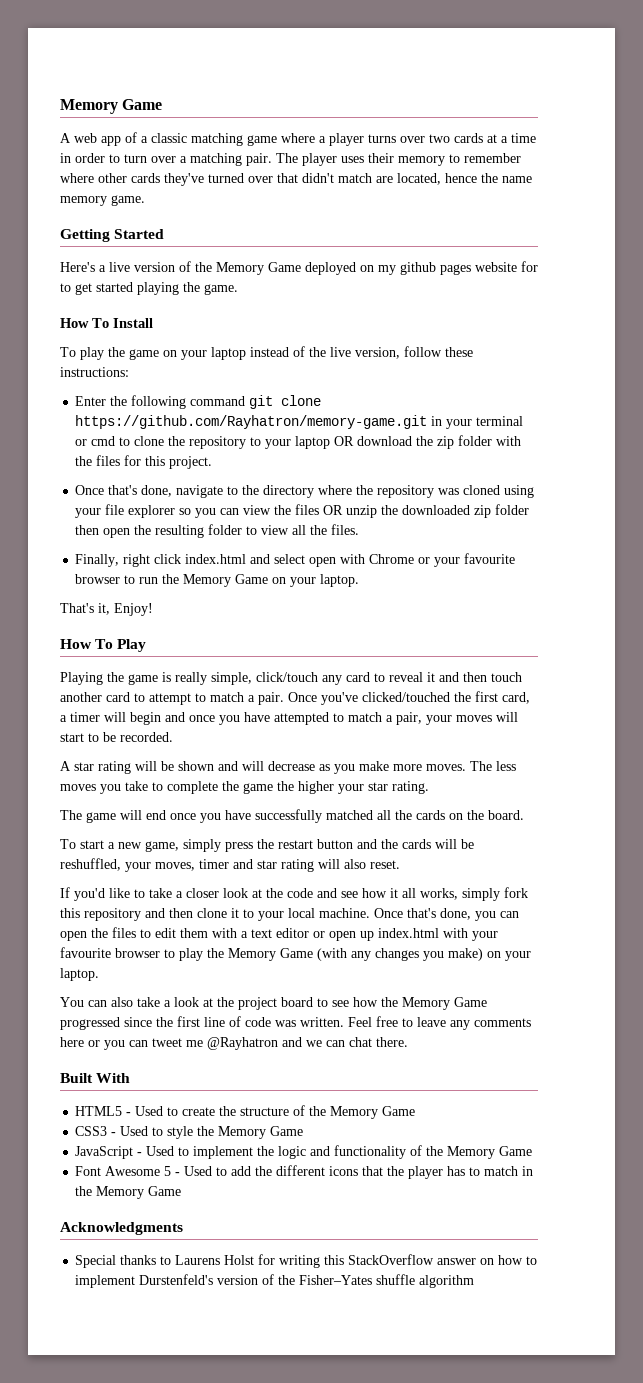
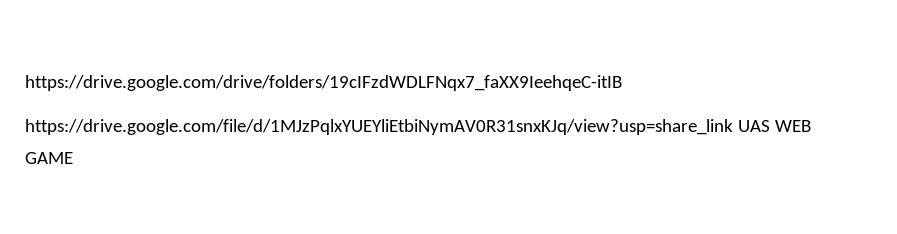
[60,99,163,114] [60,132,536,146] [60,153,521,166] [60,173,532,186] [60,195,145,206] [60,229,165,242] [60,261,538,275] [60,282,238,295] [60,318,153,328] [60,346,473,360] [60,367,129,377] [75,395,322,409] [75,415,524,429] [75,435,522,449] [75,455,213,469] [75,485,535,498] [75,504,530,518] [75,524,360,538] [75,553,516,567] [75,574,360,587] [60,603,153,616] [60,639,147,652] [60,672,522,685] [60,691,530,705] [60,712,518,725] [60,732,173,742] [60,761,516,774] [60,781,429,794] [60,809,524,823] [60,839,474,852] [60,858,400,872] [60,887,528,901] [60,908,519,921] [60,927,498,941] [60,947,531,961] [60,968,99,981] [60,997,487,1010] [60,1016,531,1030] [60,1037,408,1050] [60,1073,131,1083] [75,1105,416,1119] [75,1126,304,1139] [75,1145,533,1159] [75,1165,534,1179] [75,1186,182,1199] [60,1222,183,1235] [75,1254,538,1268] [75,1274,475,1288] Memory Game // A web app of a classic matching game where a player turns over two cards at a time in order to turn over a matching pair. The player uses their memory to remember where other cards they've turned over that didn't match are located, hence the name memory game. // Getting Started // Here's a live version of the Memory Game deployed on my github pages website for to get started playing the game. // How To Install // To play the game on your laptop instead of the live version, follow these instructions: // Enter the following command git clone https://github.com/Rayhatron/memory-game.git in your terminal or cmd to clone the repository to your laptop OR download the zip folder with the files for this project. // Once that's done, navigate to the directory where the repository was cloned using your file explorer so you can view the files OR unzip the downloaded zip folder then open the resulting folder to view all the files. // Finally, right click index.html and select open with Chrome or your favourite browser to run the Memory Game on your laptop. // That's it, Enjoy! // How To Play // Playing the game is really simple, click/touch any card to reveal it and then touch another card to attempt to match a pair. Once you've clicked/touched the first card, a timer will begin and once you have attempted to match a pair, your moves will start to be recorded. // A star rating will be shown and will decrease as you make more moves. The less moves you take to complete the game the higher your star rating. // The game will end once you have successfully matched all the cards on the board. // To start a new game, simply press the restart button and the cards will be reshuffled, your moves, timer and star rating will also reset. // If you'd like to take a closer look at the code and see how it all works, simply fork this repository and then clone it to your local machine. Once that's done, you can open the files to edit them with a text editor or open up index.html with your favourite browser to play the Memory Game (with any changes you make) on your laptop. // You can also take a look at the project board to see how the Memory Game progressed since the first line of code was written. Feel free to leave any comments here or you can tweet me @Rayhatron and we can chat there. // Built With // HTML5 - Used to create the structure of the Memory Game // CSS3 - Used to style the Memory Game // JavaScript - Used to implement the logic and functionality of the Memory Game // Font Awesome 5 - Used to add the different icons that the player has to match in the Memory Game // Acknowledgments // Special thanks to Laurens Holst for writing this StackOverflow answer on how to implement Durstenfeld's version of the Fisher–Yates shuffle algorithm -> [25,75,622,91] [25,119,811,135] [25,152,73,164] https://drive.google.com/drive/folders/19cIFzdWDLFNqx7_faXX9IeehqeC-itIB // https://drive.google.com/file/d/1MJzPqlxYUEYliEtbiNymAV0R31snxKJq/view?usp=share_link UAS WEB GAME

